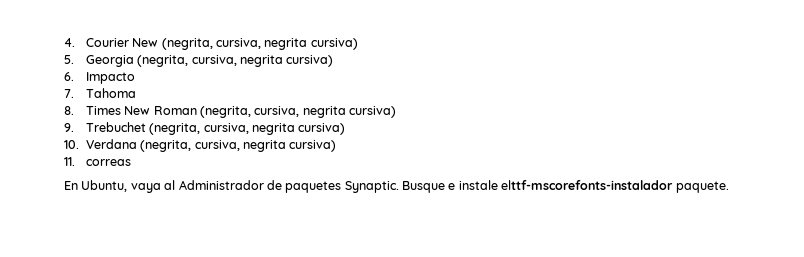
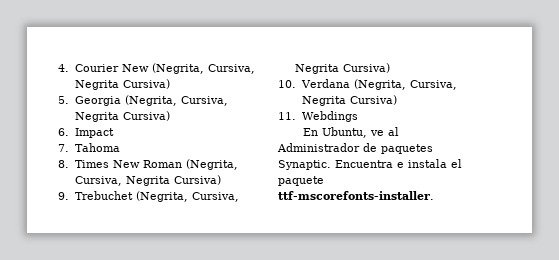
[161,38,358,50] [64,55,334,67] (negrita, cursiva, negrita cursiva) // 5. Georgia (negrita, cursiva, negrita cursiva) -> [151,63,255,74] [74,79,170,90] [58,95,228,106] [74,111,170,122] (Negrita, Cursiva, Negrita Cursiva) // 5. Georgia (Negrita, Cursiva, Negrita Cursiva)
[85,72,135,84] Impacto -> [74,128,114,138] Impact
[199,106,397,118] [64,122,346,135] [64,139,337,152] (negrita, cursiva, negrita cursiva) // 9. Trebuchet (negrita, cursiva, negrita cursiva) // 10. Verdana (negrita, cursiva, negrita cursiva) -> [185,159,238,170] [74,175,221,186] [58,191,239,202] [294,63,390,74] [278,79,457,90] [301,95,397,106] (Negrita, Cursiva, Negrita Cursiva) // 9. Trebuchet (Negrita, Cursiva, Negrita Cursiva) // 10. Verdana (Negrita, Cursiva, Negrita Cursiva)
[85,159,131,166] correas -> [301,111,358,122] Webdings
[130,183,161,193] vaya -> [369,130,384,136] ve
[402,180,729,193] Busque e instale elttf-mscorefonts-instalador paquete. -> [335,159,462,168] [278,176,324,186] [278,191,434,200] Encuentra e instala el paquete ttf-mscorefonts-installer.

